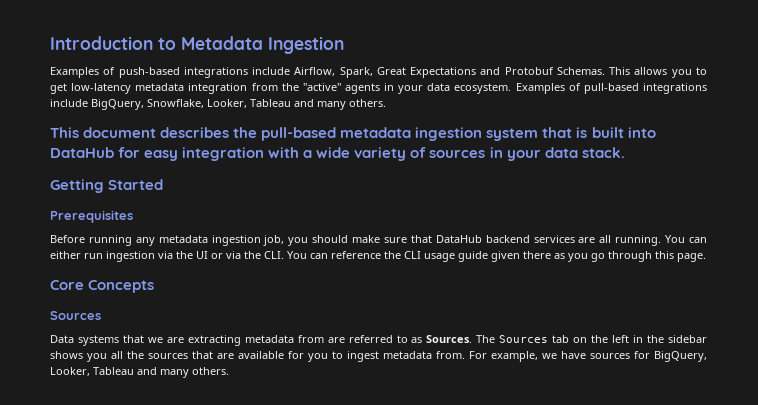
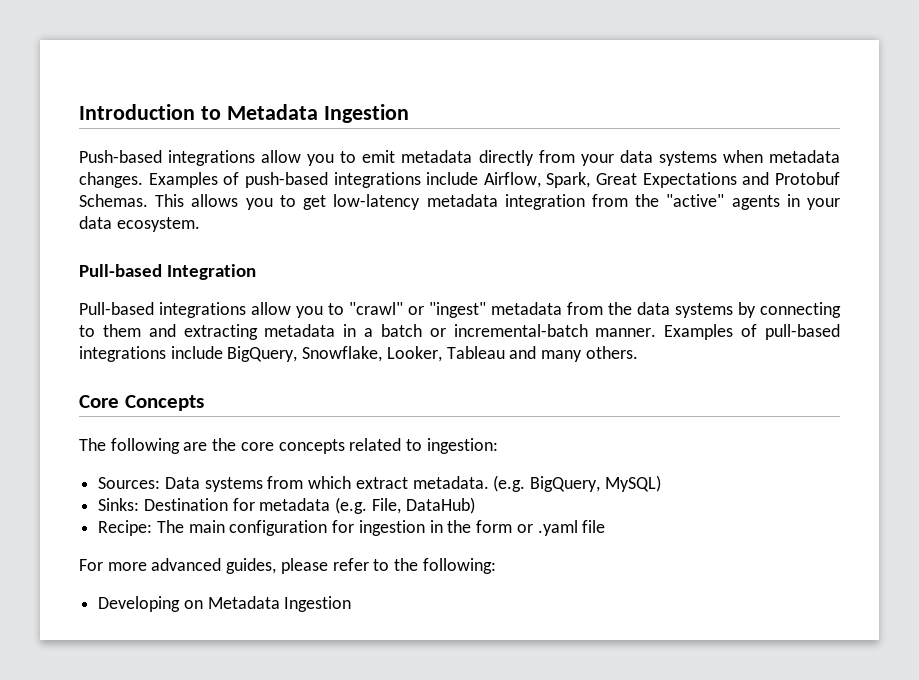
(344, 45) none -> [79,150,841,166] [79,172,143,188] Push-based integrations allow you to emit metadata directly from your data systems when metadata changes.
(512, 88) none -> [79,264,257,280] [79,302,841,318] [79,324,657,340] // Pull-based Integration // Pull-based integrations allow you to "crawl" or "ingest" metadata from the data systems by connecting to them and extracting metadata in a batch or incremental-batch manner.
[50,127,656,141] [50,147,625,161] [50,179,164,193] [50,210,133,223] [50,235,708,246] [50,251,706,262] [50,280,155,293] [50,311,101,320] [50,335,708,346] [50,351,707,362] [50,367,229,378] This document describes the pull-based metadata ingestion system that is built into DataHub for easy integration with a wide variety of sources in your data stack. // Getting Started // Prerequisites // Before running any metadata ingestion job, you should make sure that DataHub backend services are all running. You can either run ingestion via the UI or via the CLI. You can reference the CLI usage guide given there as you go through this page. // Core Concepts // Sources // Data systems that we are extracting metadata from are referred to as Sources. The Sources tab on the left in the sidebar shows you all the sources that are available for you to ingest metadata from. For example, we have sources for BigQuery, Looker, Tableau and many others. -> [79,395,204,411] [79,438,498,454] [98,475,661,492] [98,497,475,514] [98,520,606,536] [79,558,496,574] [98,596,352,612] Core Concepts // The following are the core concepts related to ingestion: // Sources: Data systems from which extract metadata. (e.g. BigQuery, MySQL) // Sinks: Destination for metadata (e.g. File, DataHub) // Recipe: The main configuration for ingestion in the form or .yaml file // For more advanced guides, please refer to the following: // Developing on Metadata Ingestion

